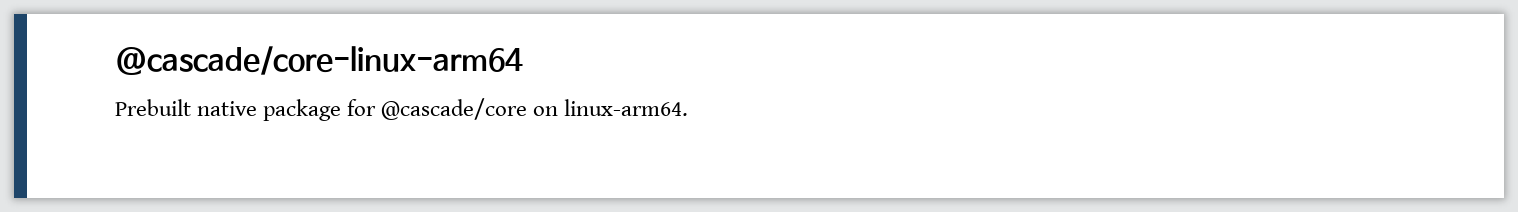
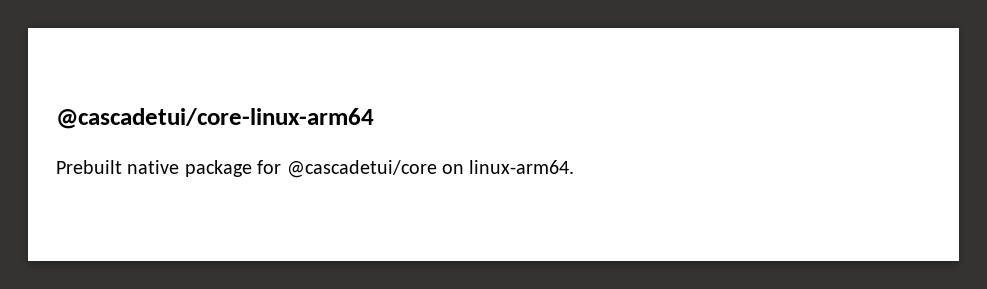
[115,46,523,75] @cascade/core-linux-arm64 -> [56,108,374,129] @cascadetui/core-linux-arm64
[381,98,528,120] @cascade/core -> [286,160,437,178] @cascadetui/core

